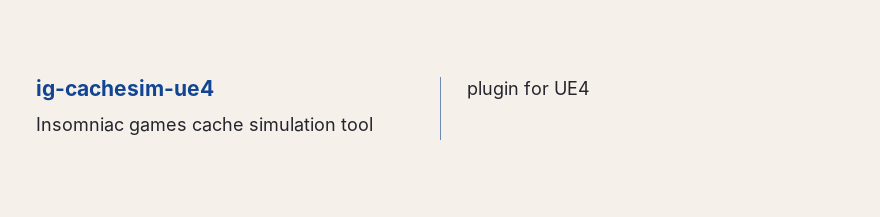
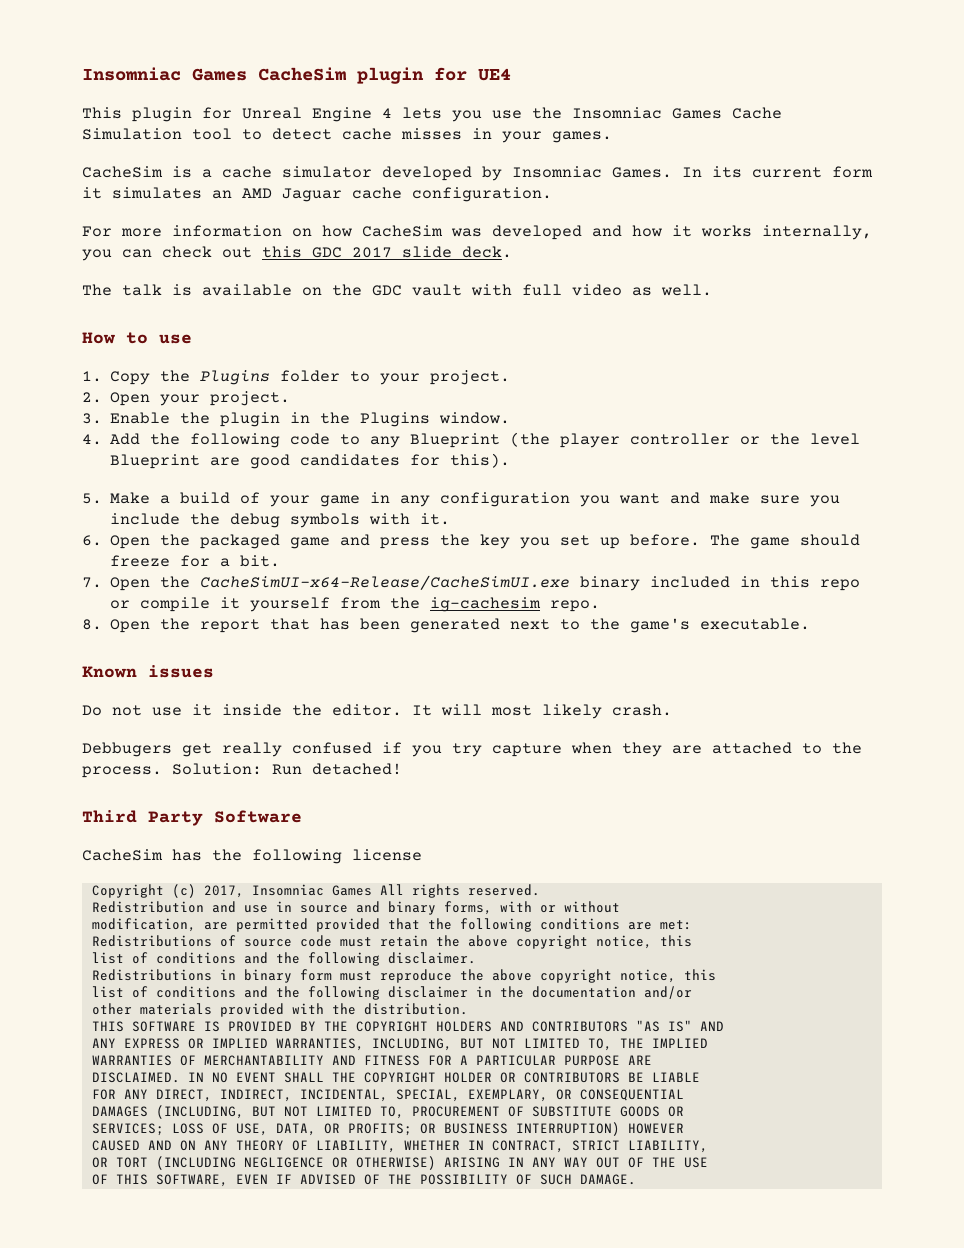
[36,79,214,101] [36,117,373,135] [467,81,590,99] ig-cachesim-ue4 // Insomniac games cache simulation tool plugin for UE4 -> [82,67,511,84] [82,107,782,122] [82,128,612,143] [82,166,873,181] [82,187,552,202] [82,225,872,240] [82,246,512,261] [82,284,712,296] [82,332,192,344] [82,370,511,385] [82,391,291,406] [82,412,511,427] [82,432,861,448] [110,453,511,469] [82,492,841,507] [110,513,451,528] [82,534,861,549] [110,555,281,567] [82,575,861,591] [110,597,601,612] [82,618,811,633] [82,665,214,678] [82,704,672,719] [82,742,862,757] [82,763,402,778] [82,810,302,826] [82,849,422,864] [91,884,540,898] [91,901,620,915] [91,918,692,932] [91,935,692,949] [91,952,476,966] [91,969,716,983] [91,986,692,1000] [91,1003,468,1017] [91,1020,724,1032] [91,1038,708,1051] [91,1055,652,1066] [91,1072,700,1083] [91,1089,684,1102] [91,1105,684,1119] [91,1122,684,1136] [91,1140,708,1153] [91,1156,708,1170] [91,1174,636,1187] Insomniac Games CacheSim plugin for UE4 // This plugin for Unreal Engine 4 lets you use the Insomniac Games Cache Simulation tool to detect cache misses in your games. // CacheSim is a cache simulator developed by Insomniac Games. In its current form it simulates an AMD Jaguar cache configuration. // For more information on how CacheSim was developed and how it works internally, you can check out this GDC 2017 slide deck. // The talk is available on the GDC vault with full video as well. // How to use // 1. Copy the Plugins folder to your project. // 2. Open your project. // 3. Enable the plugin in the Plugins window. // 4. Add the following code to any Blueprint (the player controller or the level Blueprint are good candidates for this). // 5. Make a build of your game in any configuration you want and make sure you include the debug symbols with it. // 6. Open the packaged game and press the key you set up before. The game should freeze for a bit. // 7. Open the CacheSimUI-x64-Release/CacheSimUI.exe binary included in this repo or compile it yourself from the ig-cachesim repo. // 8. Open the report that has been generated next to the game's executable. // Known issues // Do not use it inside the editor. It will most likely crash. // Debbugers get really confused if you try capture when they are attached to the process. Solution: Run detached! // Third Party Software // CacheSim has the following license // Copyright (c) 2017, Insomniac Games All rights reserved. // Redistribution and use in source and binary forms, with or without // modification, are permitted provided that the following conditions are met: // Redistributions of source code must retain the above copyright notice, this // list of conditions and the following disclaimer. // Redistributions in binary form must reproduce the above copyright notice, this // list of conditions and the following disclaimer in the documentation and/or // other materials provided with the distribution. // THIS SOFTWARE IS PROVIDED BY THE COPYRIGHT HOLDERS AND CONTRIBUTORS "AS IS" AND // ANY EXPRESS OR IMPLIED WARRANTIES, INCLUDING, BUT NOT LIMITED TO, THE IMPLIED // WARRANTIES OF MERCHANTABILITY AND FITNESS FOR A PARTICULAR PURPOSE ARE // DISCLAIMED. IN NO EVENT SHALL THE COPYRIGHT HOLDER OR CONTRIBUTORS BE LIABLE // FOR ANY DIRECT, INDIRECT, INCIDENTAL, SPECIAL, EXEMPLARY, OR CONSEQUENTIAL // DAMAGES (INCLUDING, BUT NOT LIMITED TO, PROCUREMENT OF SUBSTITUTE GOODS OR // SERVICES; LOSS OF USE, DATA, OR PROFITS; OR BUSINESS INTERRUPTION) HOWEVER // CAUSED AND ON ANY THEORY OF LIABILITY, WHETHER IN CONTRACT, STRICT LIABILITY, // OR TORT (INCLUDING NEGLIGENCE OR OTHERWISE) ARISING IN ANY WAY OUT OF THE USE // OF THIS SOFTWARE, EVEN IF ADVISED OF THE POSSIBILITY OF SUCH DAMAGE.

